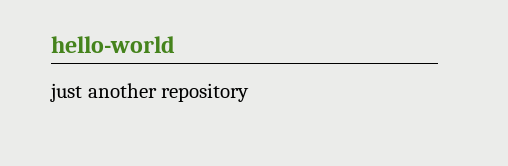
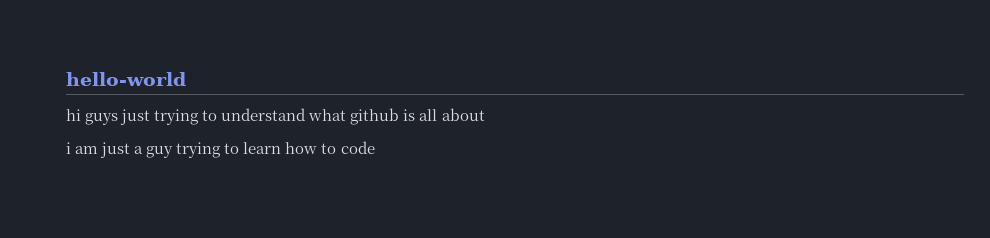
[50,83,250,102] just another repository -> [66,108,485,125] [66,141,375,158] hi guys just trying to understand what github is all about // i am just a guy trying to learn how to code

